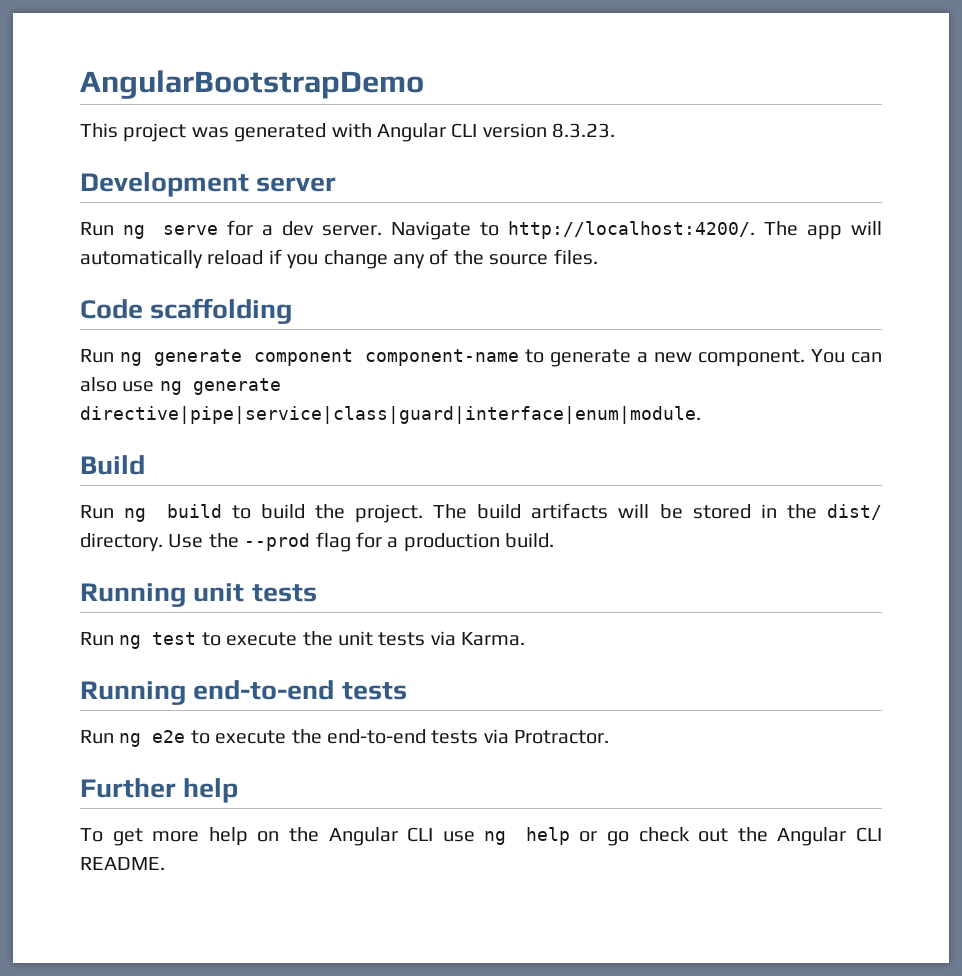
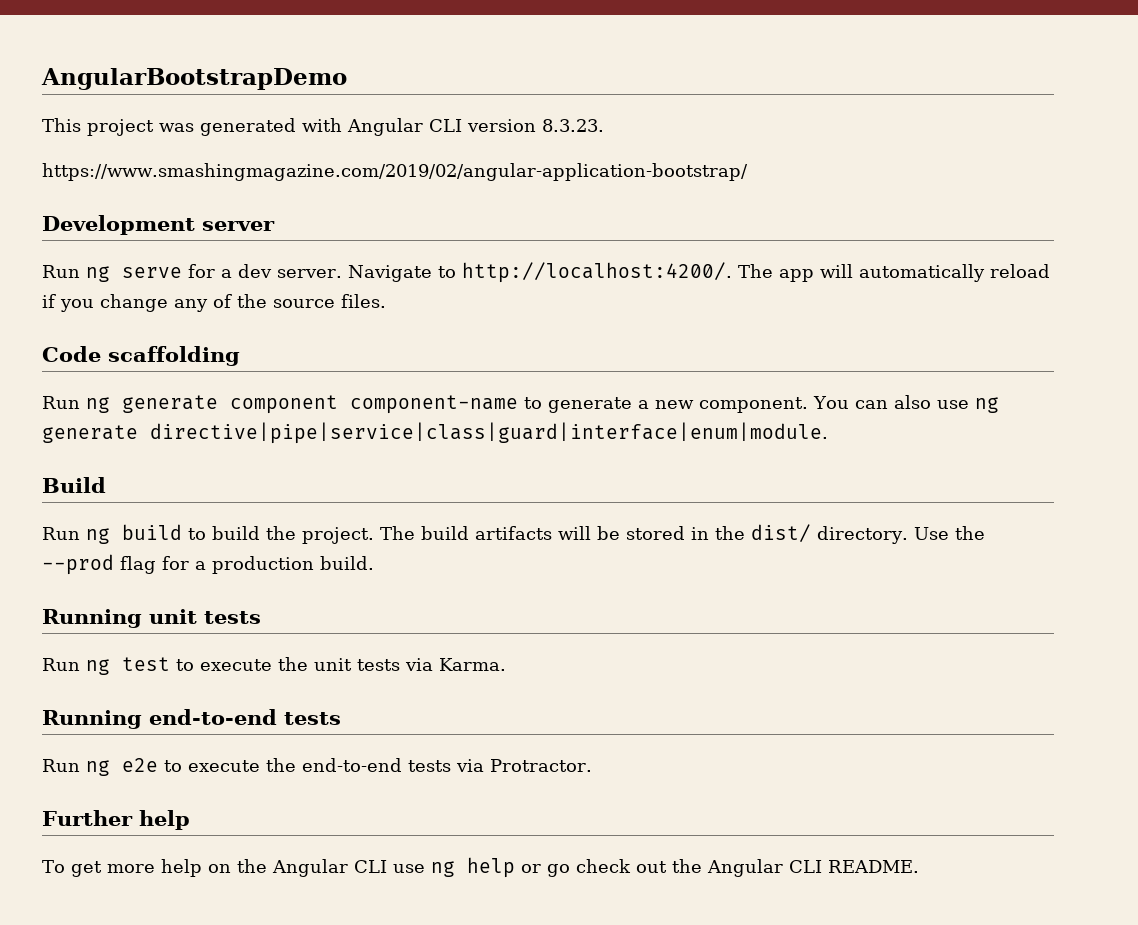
(616, 130) none -> [42,163,748,181] // https://www.smashingmagazine.com/2019/02/angular-application-bootstrap/

